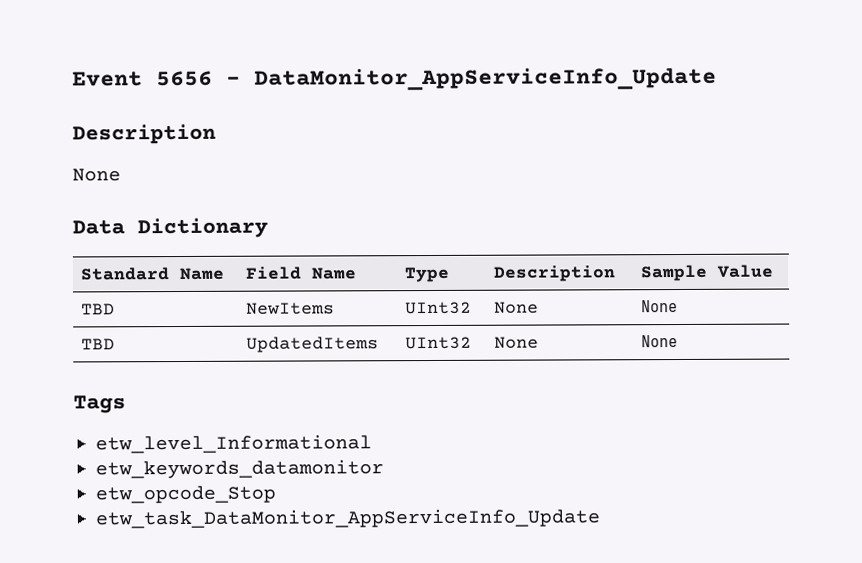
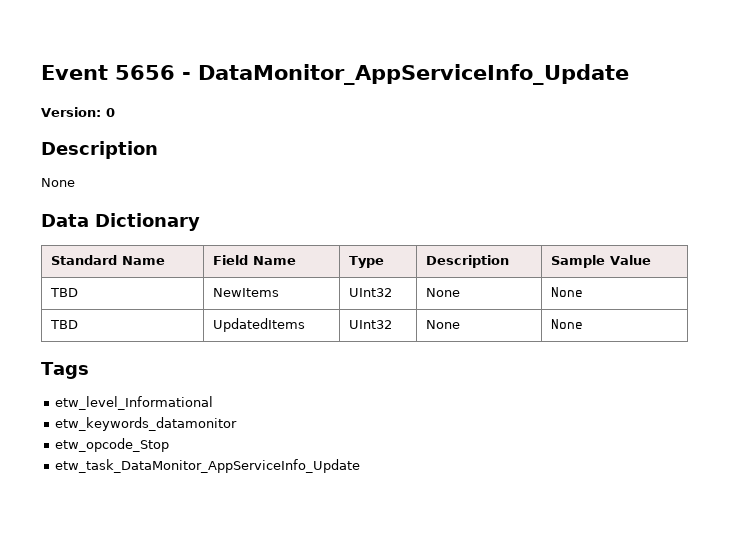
(717, 78) none -> [41,107,115,117] // Version: 0

